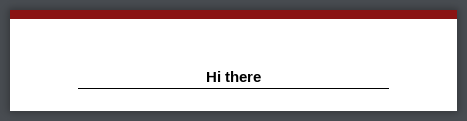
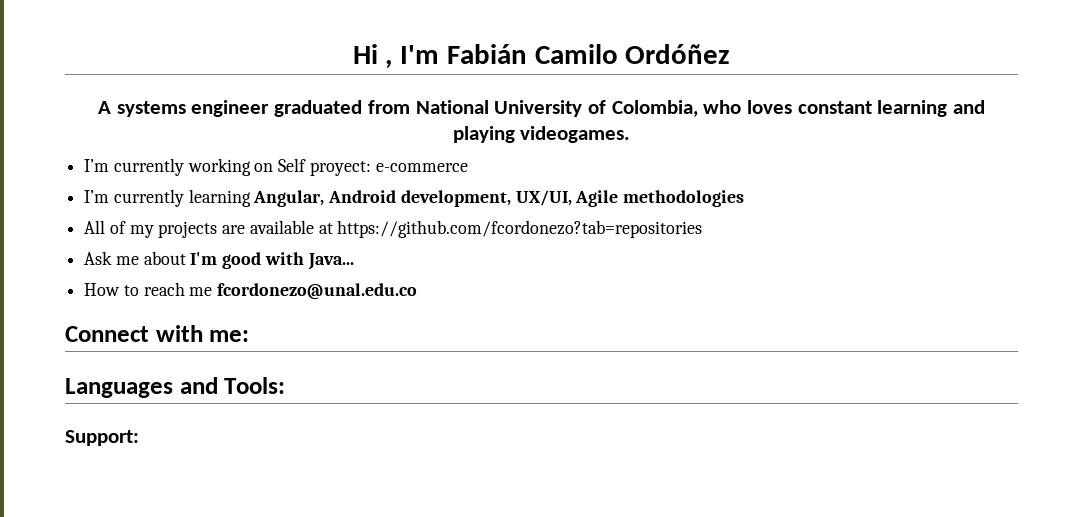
[225,71,262,82] there -> [385,44,731,68] [98,100,985,117] [452,126,631,143] [84,158,468,176] [84,189,745,207] [84,220,703,238] [84,251,354,270] [84,282,418,300] [65,325,250,342] [65,377,286,398] [65,430,139,446] , I'm Fabián Camilo Ordóñez // A systems engineer graduated from National University of Colombia, who loves constant learning and playing videogames. // I’m currently working on Self proyect: e-commerce // I’m currently learning Angular, Android development, UX/UI, Agile methodologies // All of my projects are available at https://github.com/fcordonezo?tab=repositories // Ask me about I'm good with Java... // How to reach me fcordonezo@unal.edu.co // Connect with me: // Languages and Tools: // Support:

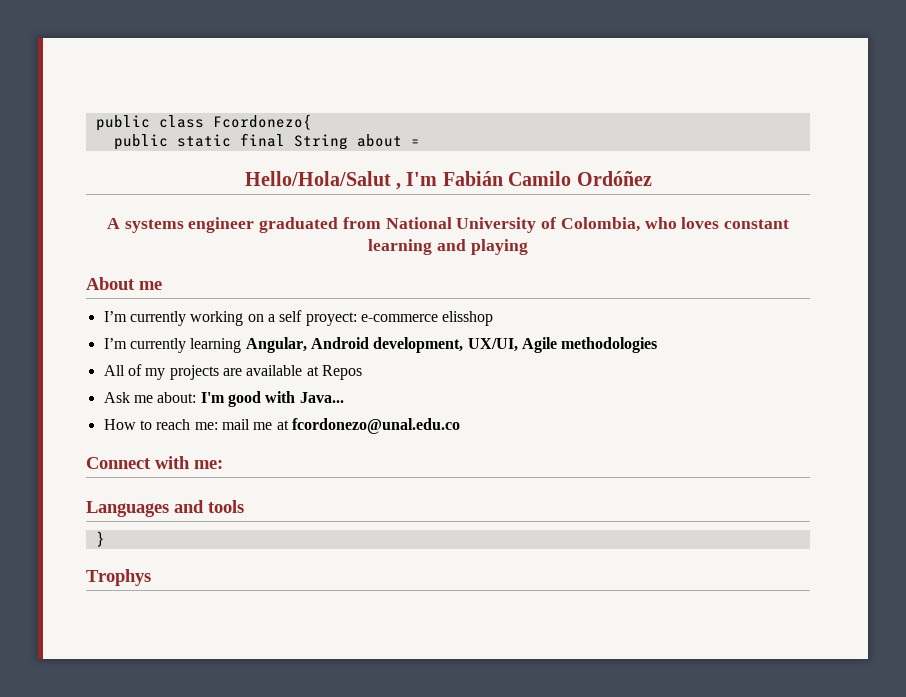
[352,44,378,64] Hi -> [95,114,312,131] [113,133,420,150] [244,171,391,186] public class Fcordonezo{ // public static final String about = // Hello/Hola/Salut
[520,126,631,143] videogames. -> [86,277,162,290] // About me
[278,158,307,172] Self -> [267,310,303,322] a self
(468, 167) none -> [442,311,494,326] elisshop
[337,220,703,238] https://github.com/fcordonezo?tab=repositories -> [321,365,362,380] Repos
[143,251,186,265] about -> [157,392,197,403] about:
[189,287,213,296] me -> [194,419,289,430] me: mail me at
[224,377,286,394] [65,430,139,446] Tools: // Support: -> [208,500,244,513] [95,531,105,547] [86,569,151,586] tools // } // Trophys

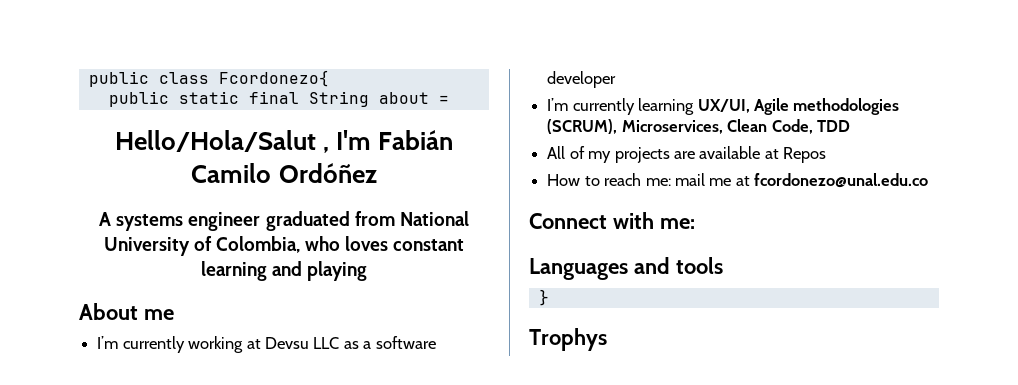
[247,310,494,326] on a self proyect: e-commerce elisshop -> [246,336,436,349] [547,71,617,88] at Devsu LLC as a software developer
[245,337,464,353] Angular, Android development, -> (695, 106) none
(658, 345) none -> [547,119,850,134] (SCRUM), Microservices, Clean Code, TDD
[103,391,344,407] // Ask me about: I'm good with Java... -> (827, 155) none

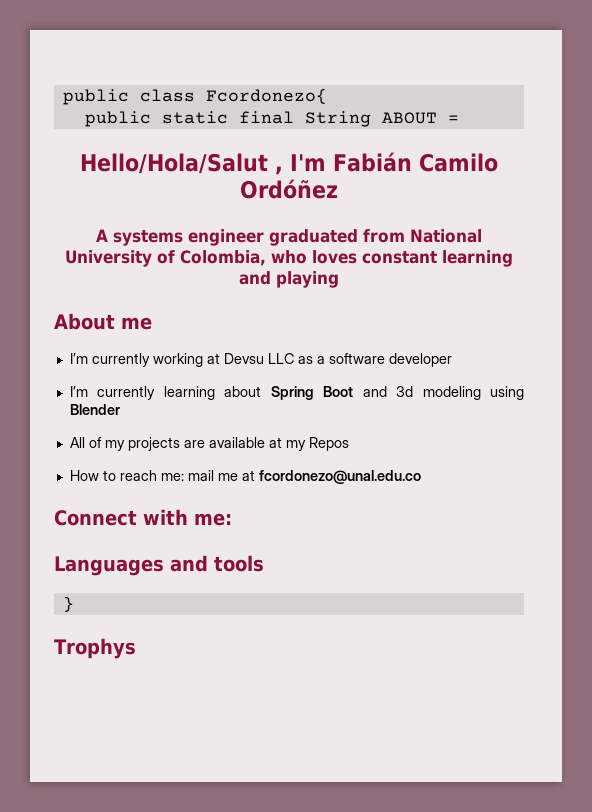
[378,92,429,104] about -> [381,112,437,124] ABOUT
[697,98,900,115] [547,119,850,134] UX/UI, Agile methodologies (SCRUM), Microservices, Clean Code, TDD -> [224,386,524,400] [69,404,120,415] about Spring Boot and 3d modeling using Blender
(779, 154) none -> [285,440,306,451] my

